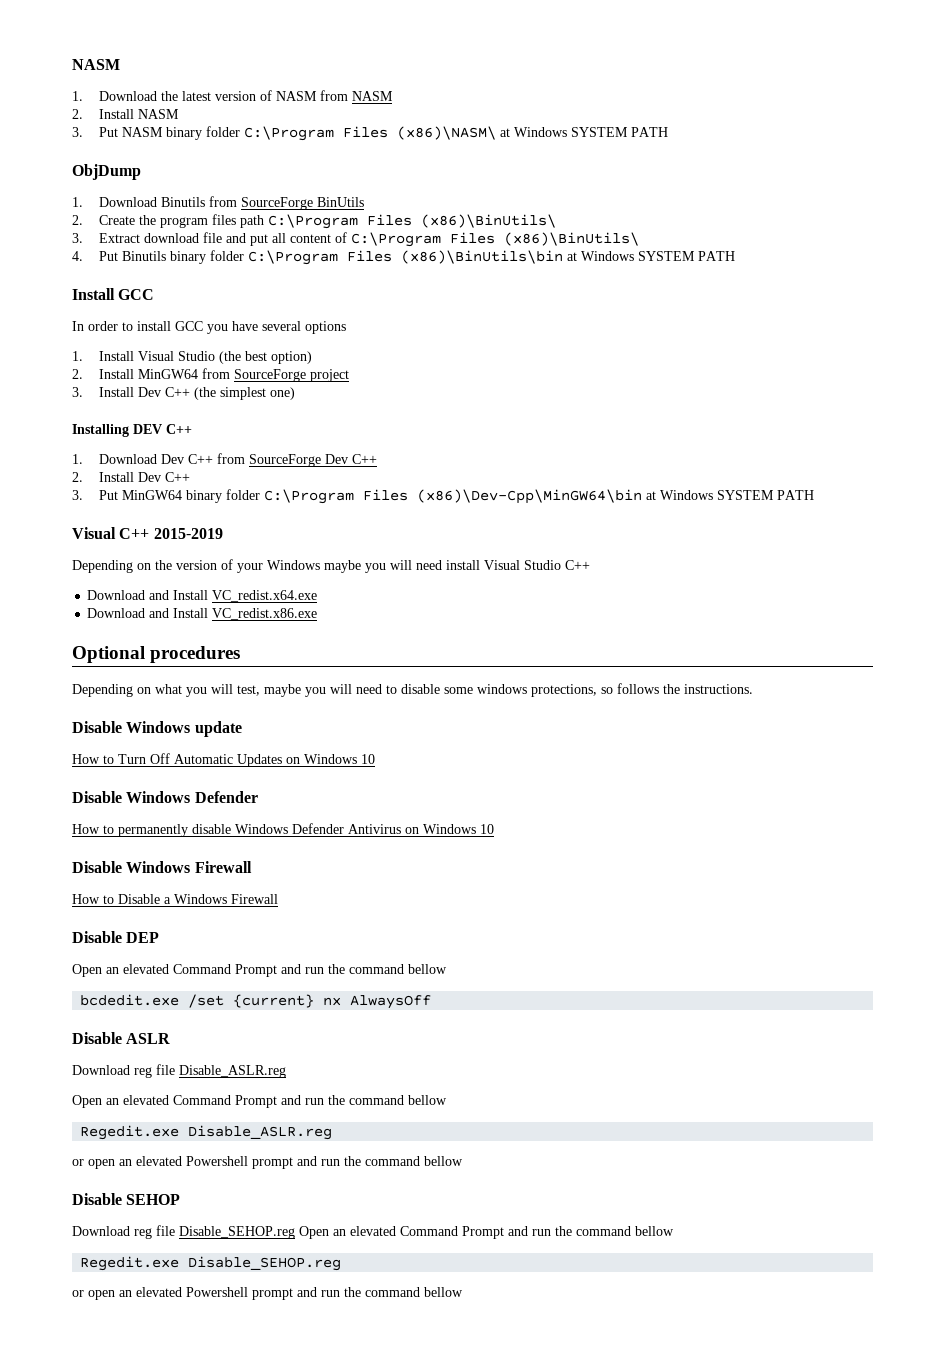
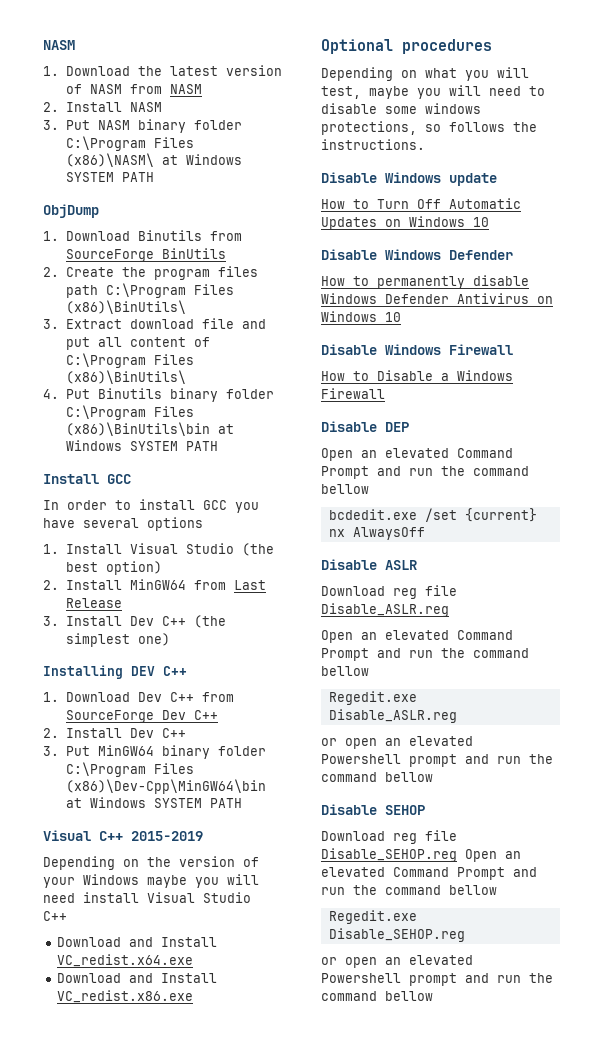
[233,369,349,382] SourceForge project -> [233,580,266,590] [65,598,122,608] Last Release

